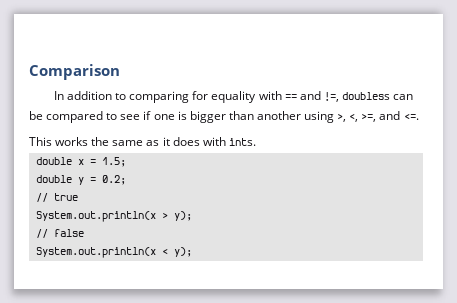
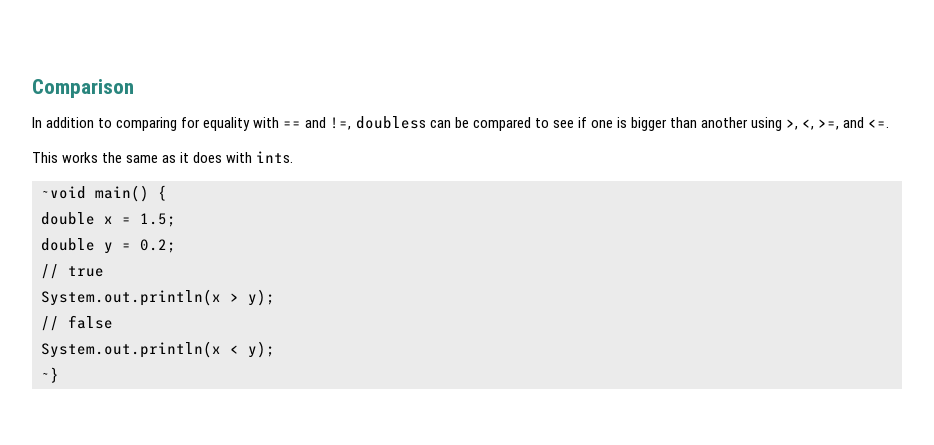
(256, 142) none -> [41,185,167,202] // ~void main() {
(192, 252) none -> [41,367,59,383] // ~}

